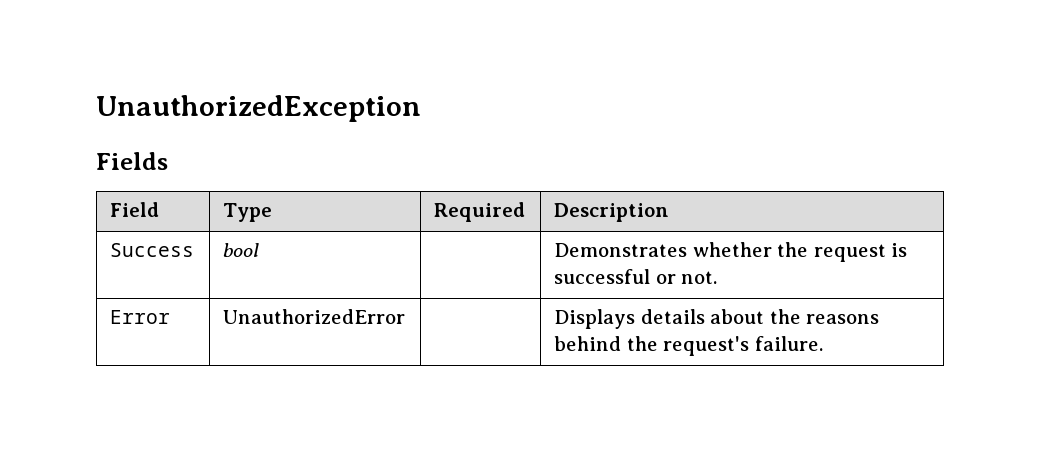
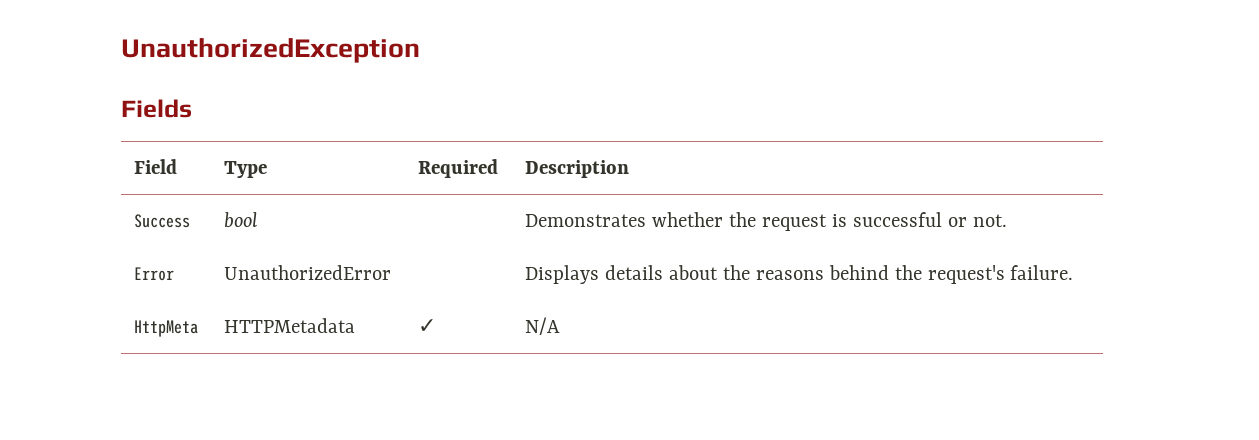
(823, 343) none -> [133,320,198,337] [223,318,355,333] [417,319,436,333] [524,317,560,335] // HttpMeta | HTTPMetadata | ✓ | N/A

